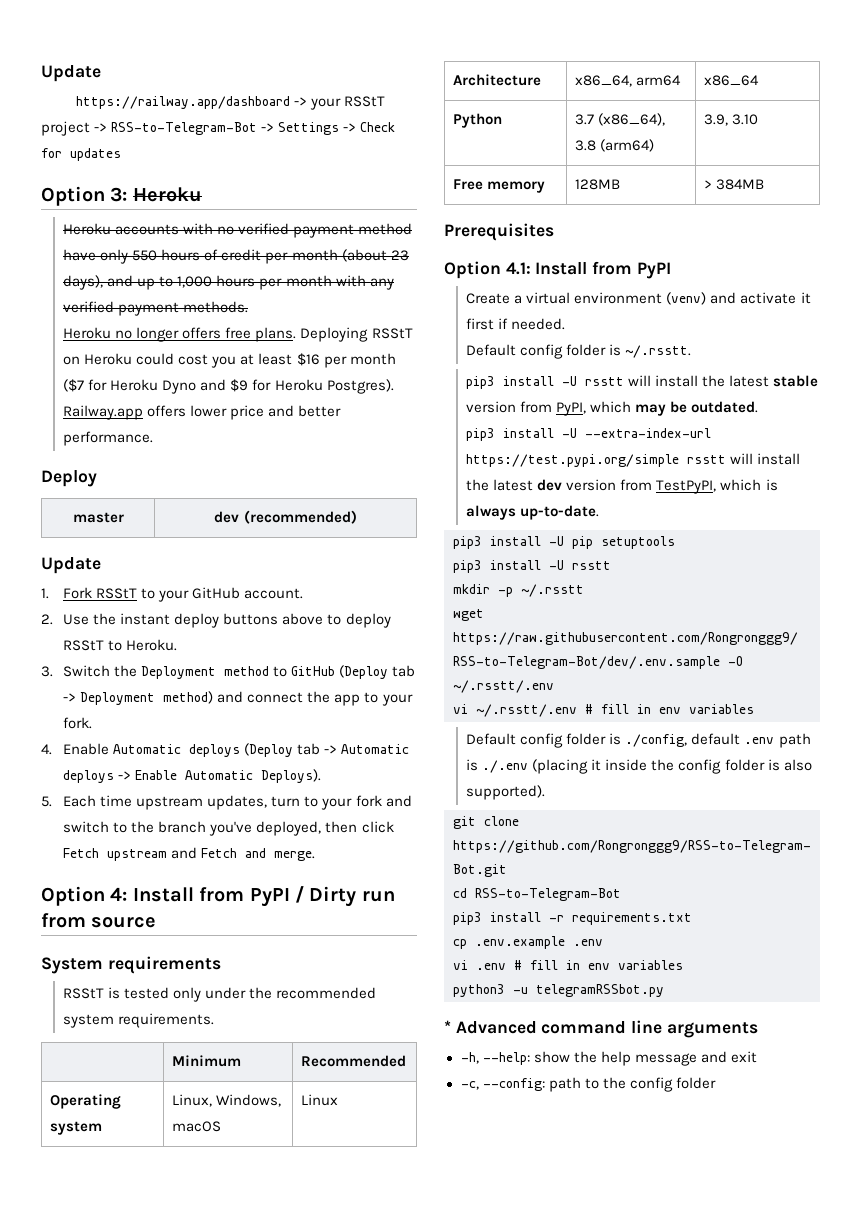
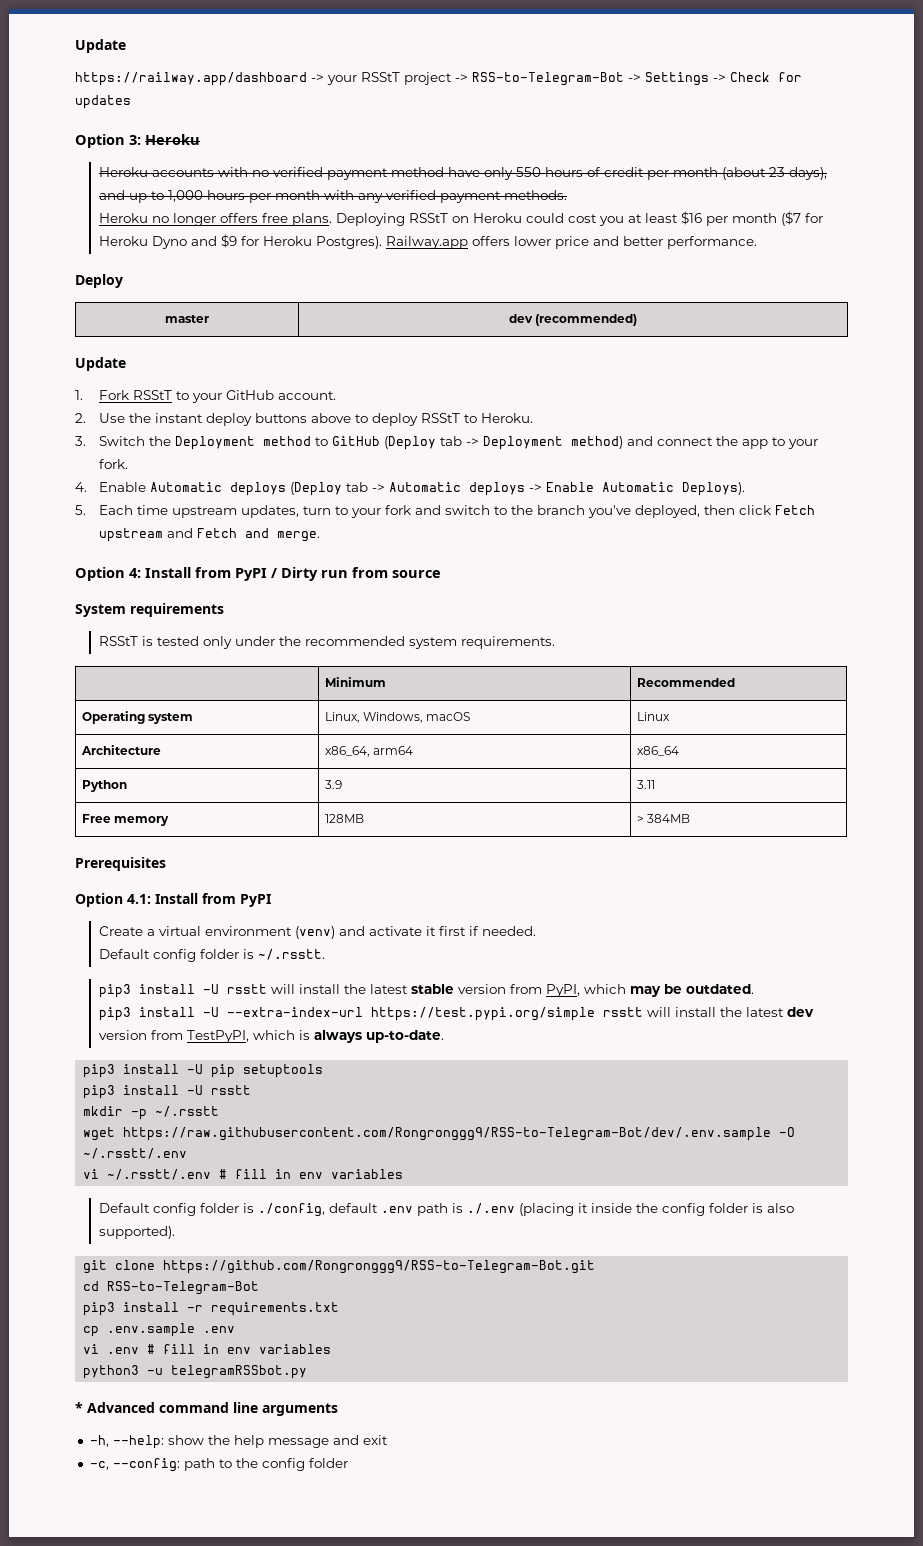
[574,113,666,126] [574,139,655,152] [703,114,759,126] 3.7 (x86_64), 3.8 (arm64) | 3.9, 3.10 -> [324,780,342,789] [636,780,655,789] 3.9 | 3.11
[475,936,565,949] .env.example -> [107,1323,196,1337] .env.sample

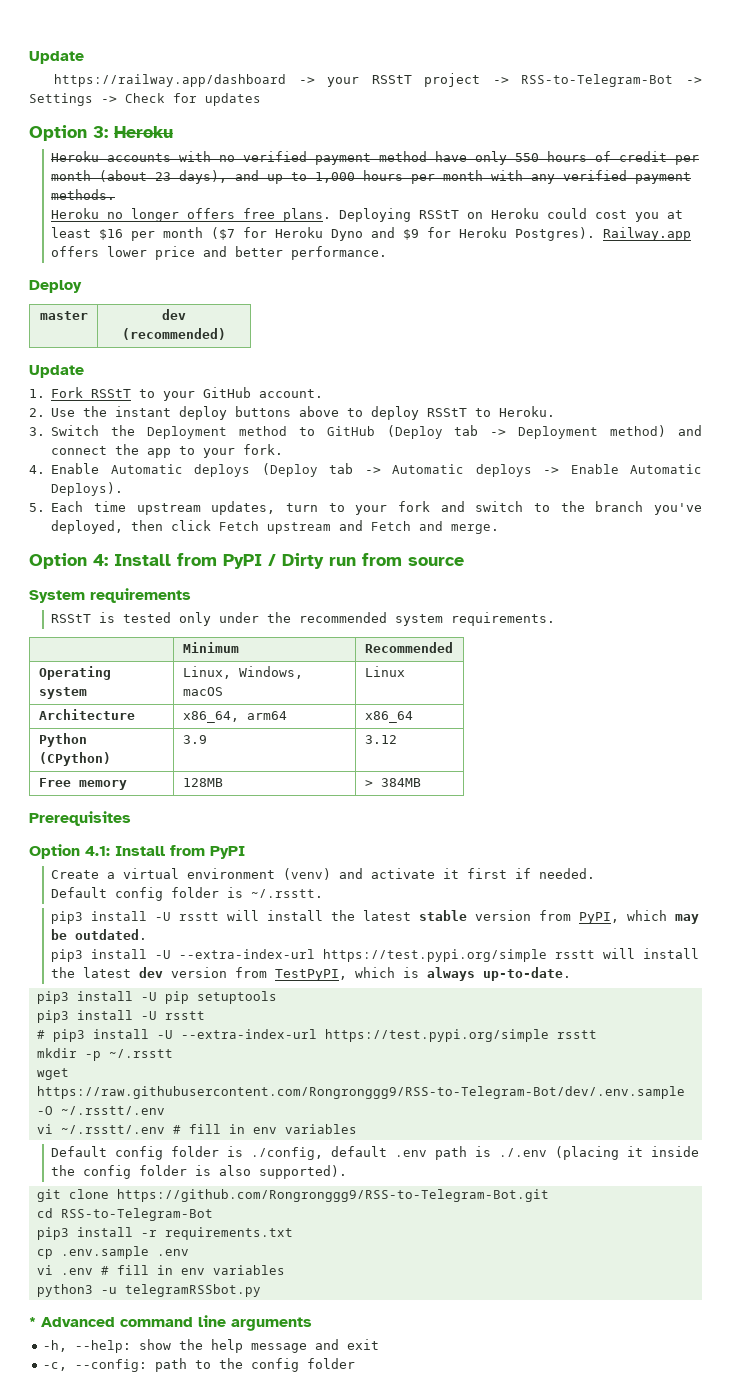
(127, 786) none -> [38,752,111,766] (CPython)
[636,780,655,789] 3.11 -> [364,735,397,744] 3.12
(252, 1090) none -> [36,1029,597,1042] // # pip3 install -U --extra-index-url https://test.pypi.org/simple rsstt

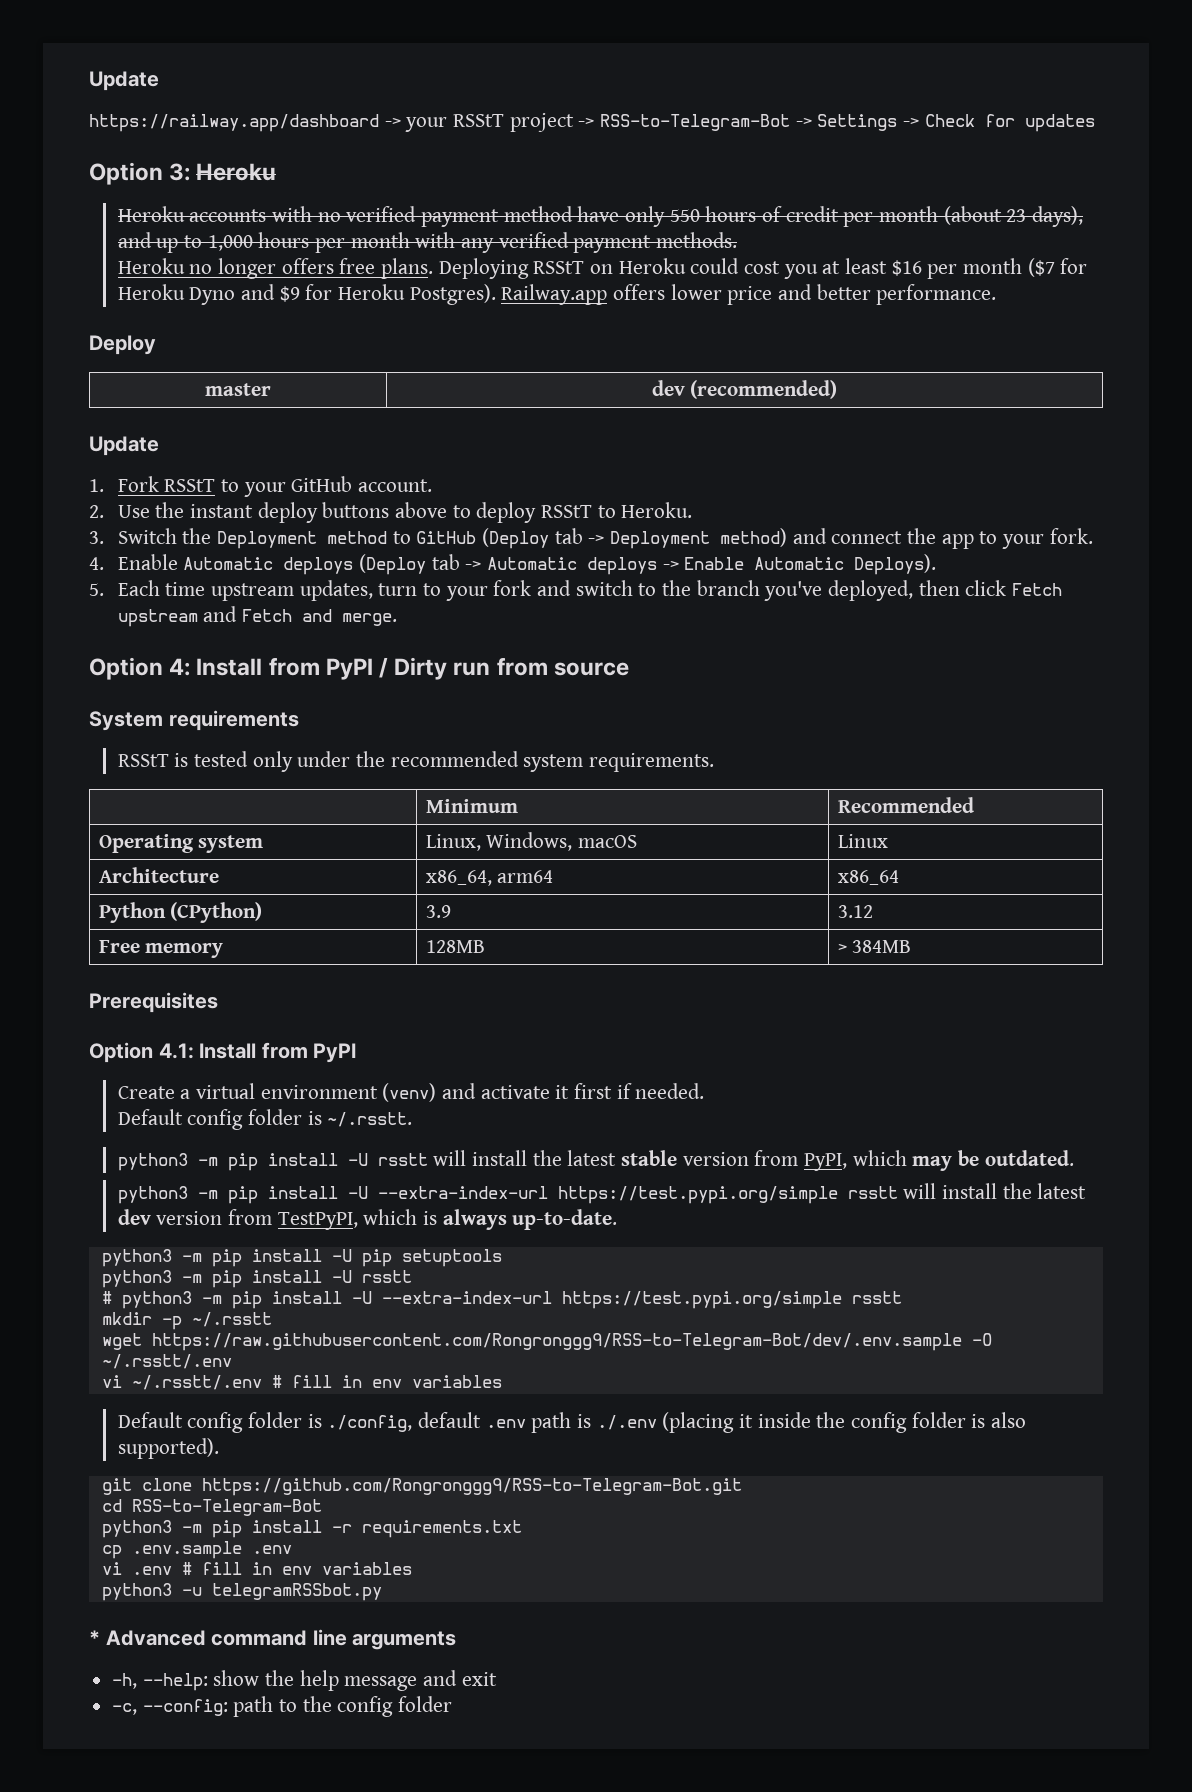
[50,911,83,924] pip3 -> [117,1153,258,1171] python3 -m pip
[50,949,83,962] pip3 -> [117,1186,258,1204] python3 -m pip
[36,991,69,1004] pip3 -> [101,1249,242,1267] python3 -m pip
[36,1010,69,1023] pip3 -> [101,1270,242,1288] python3 -m pip
[52,1029,85,1042] pip3 -> [121,1291,262,1309] python3 -m pip
[36,1227,69,1240] pip3 -> [101,1520,242,1538] python3 -m pip

